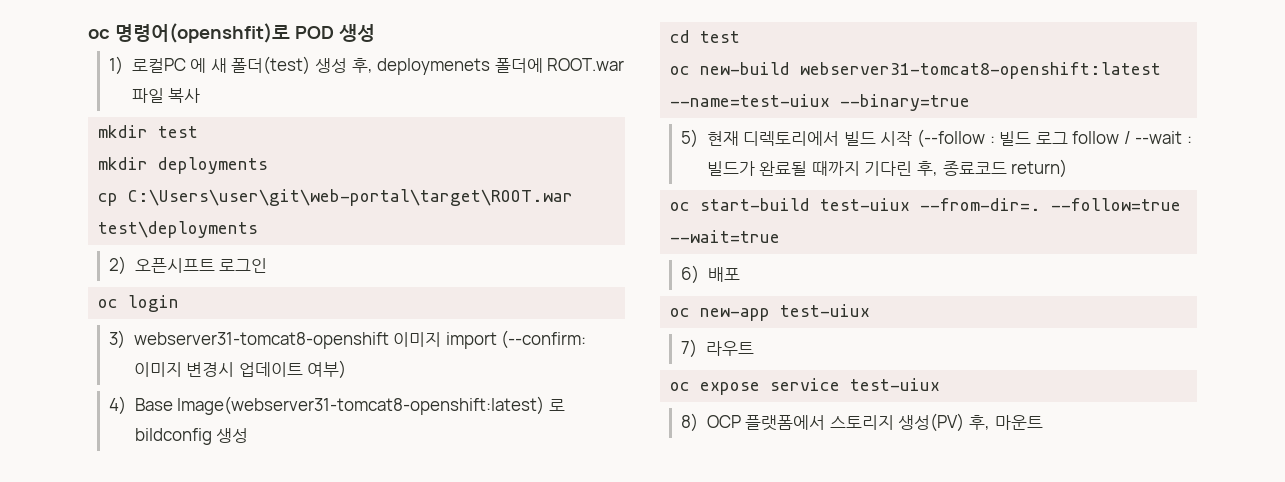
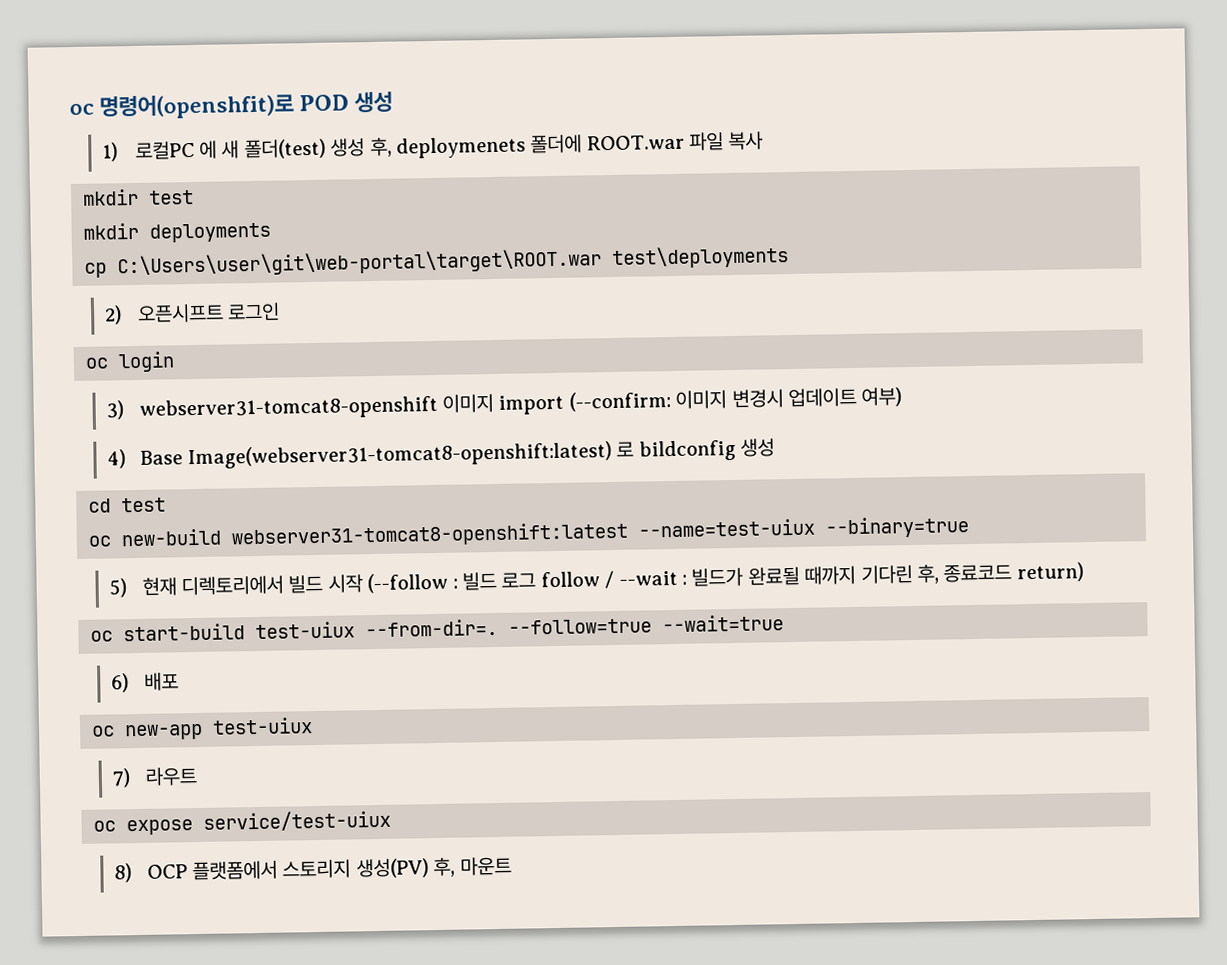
[770,378,941,391] service test-uiux -> [203,809,391,832] service/test-uiux

